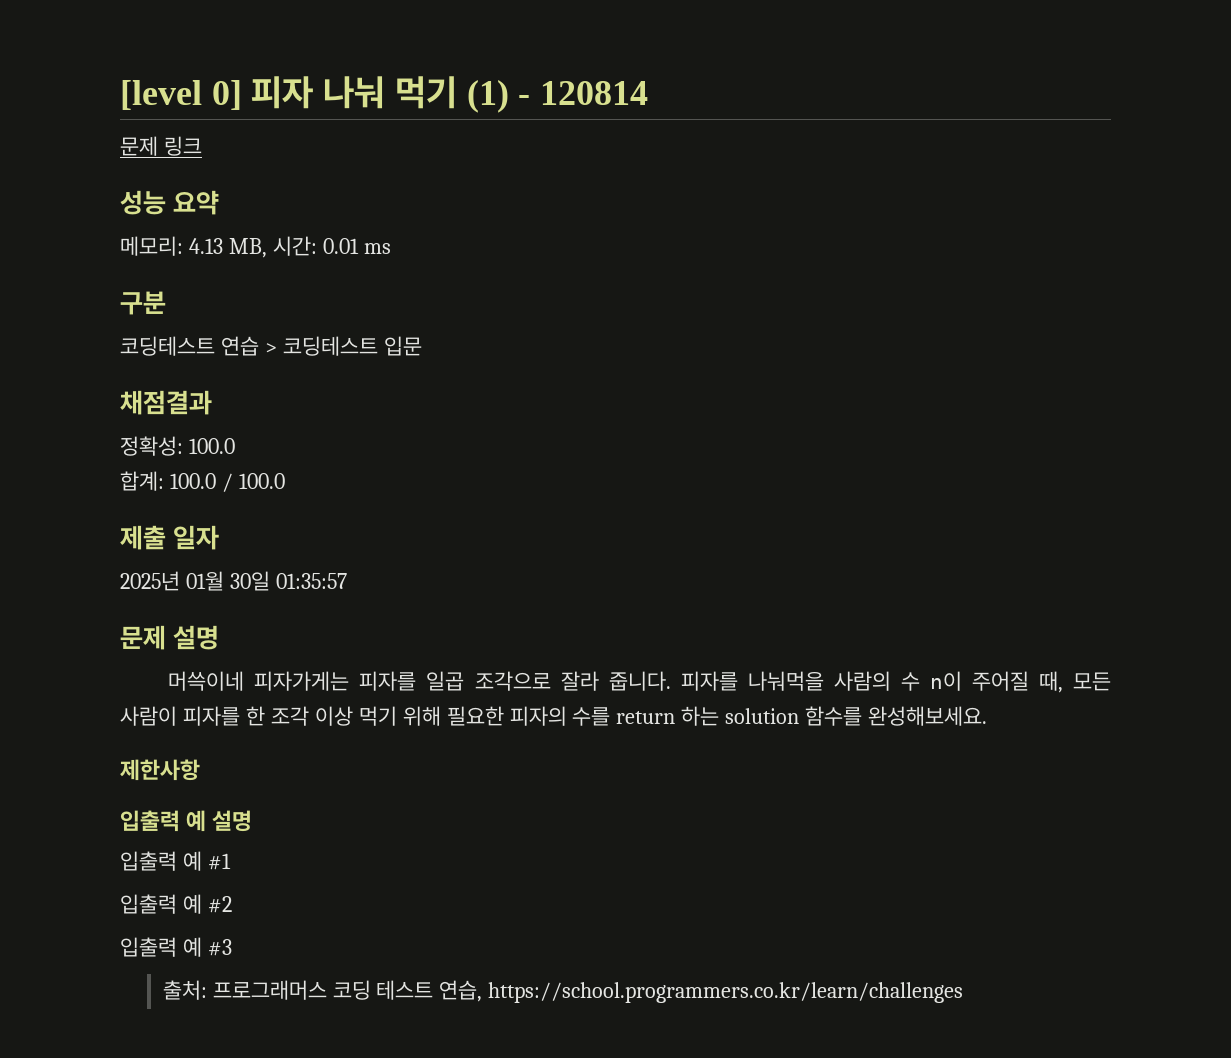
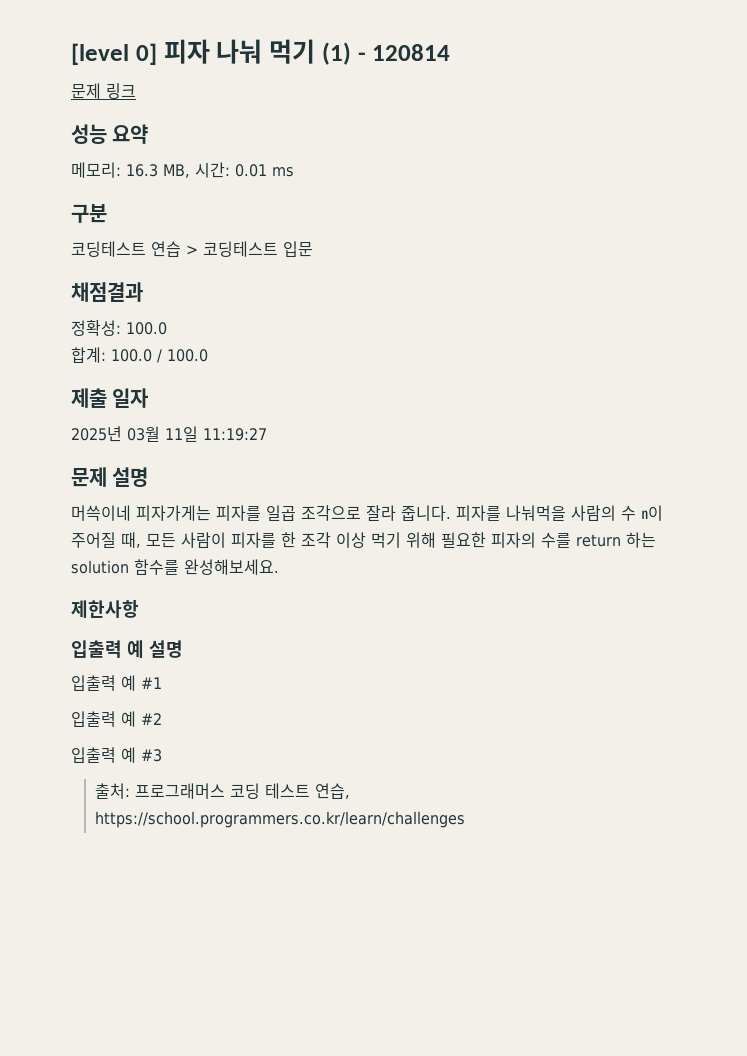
[188,238,223,254] 4.13 -> [126,164,158,177] 16.3
[185,571,347,591] 01월 30일 01:35:57 -> [127,426,267,442] 03월 11일 11:19:27

